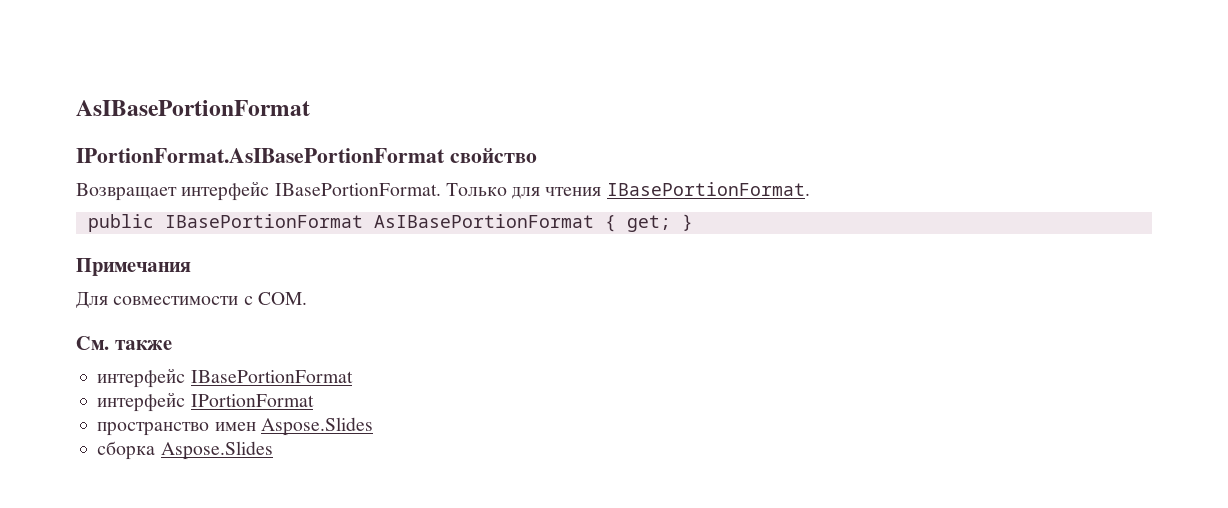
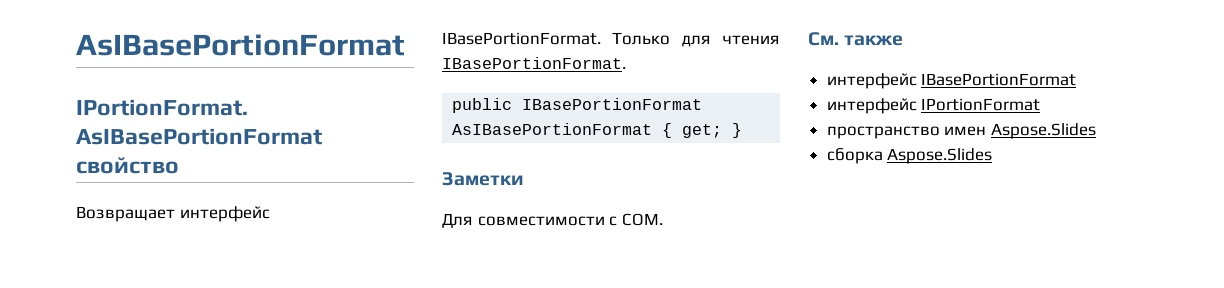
[76,258,191,276] Примечания -> [442,172,524,186] Заметки

